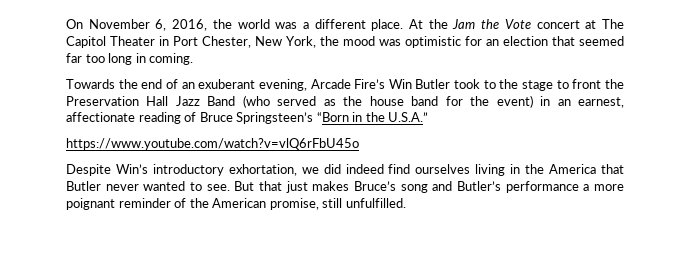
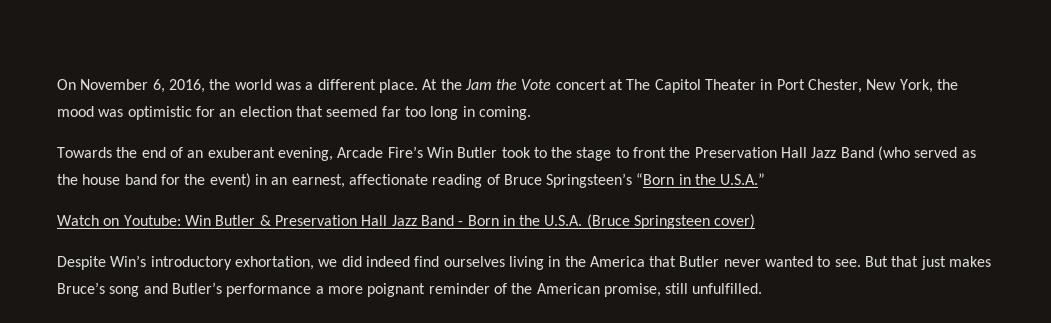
[66,138,359,150] https://www.youtube.com/watch?v=vlQ6rFbU45o -> [57,214,756,229] Watch on Youtube: Win Butler & Preservation Hall Jazz Band - Born in the U.S.A. (Bruce Springsteen cover)

